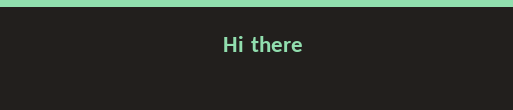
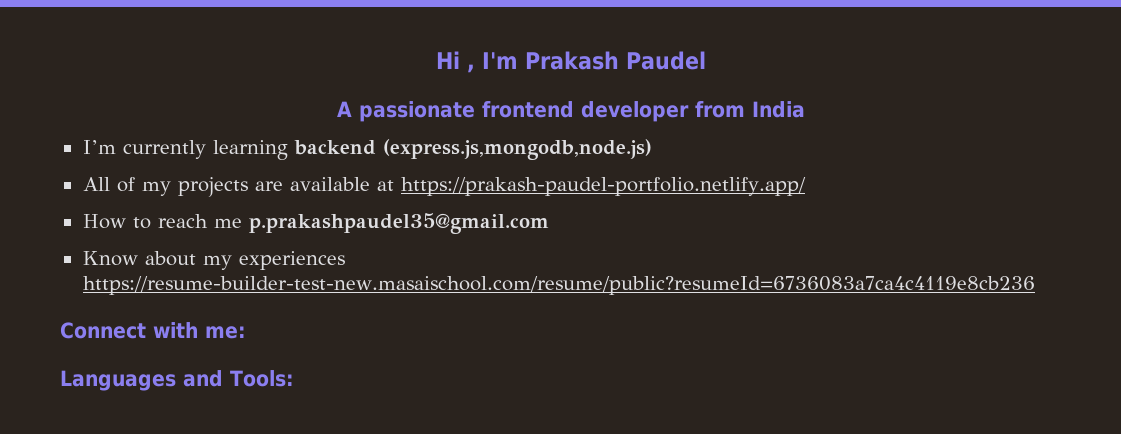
[250,36,303,52] there -> [466,51,706,73] [336,101,805,122] [82,139,652,160] [82,177,806,197] [82,213,549,234] [82,251,345,270] [82,276,1035,295] [60,322,246,339] [60,370,294,391] , I'm Prakash Paudel // A passionate frontend developer from India // I’m currently learning backend (express.js,mongodb,node.js) // All of my projects are available at https://prakash-paudel-portfolio.netlify.app/ // How to reach me p.prakashpaudel35@gmail.com // Know about my experiences https://resume-builder-test-new.masaischool.com/resume/public?resumeId=6736083a7ca4c4119e8cb236 // Connect with me: // Languages and Tools:

